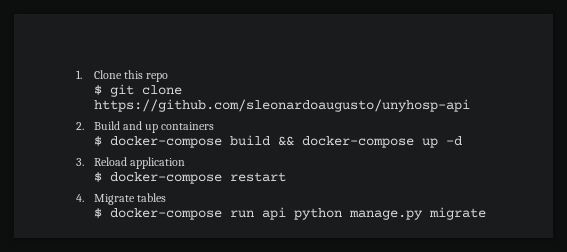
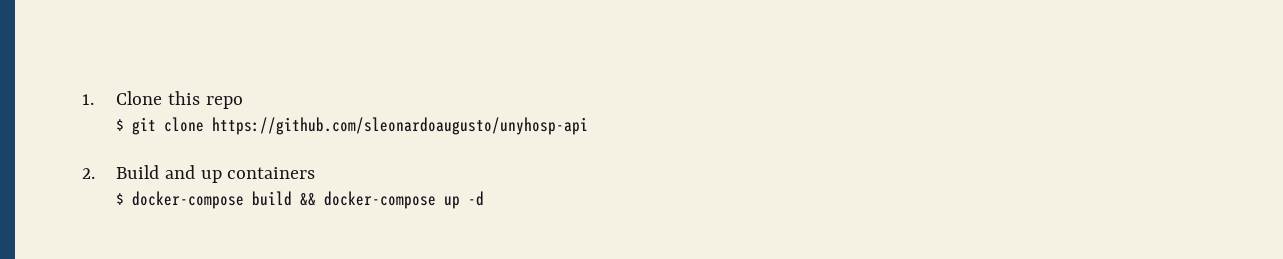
[76,157,185,169] [93,172,286,184] [76,193,166,205] [93,207,486,220] // 3. Reload application // $ docker-compose restart // 4. Migrate tables // $ docker-compose run api python manage.py migrate -> (485, 198) none

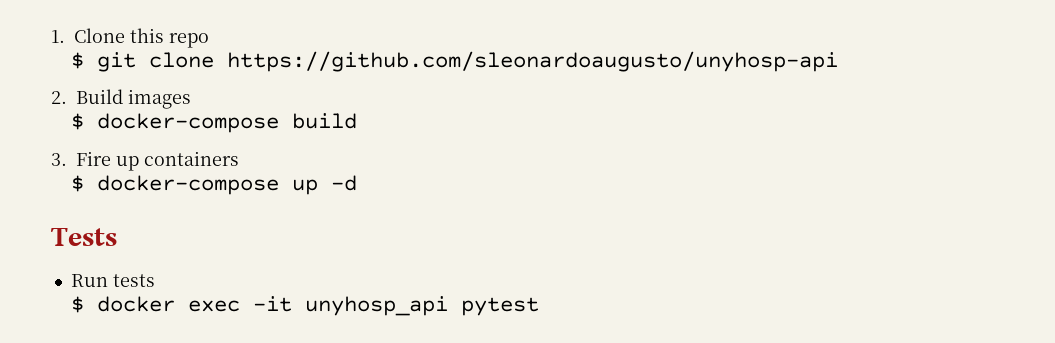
[164,165,195,179] and -> [128,89,191,109] [71,113,358,133] [51,151,111,166] images // $ docker-compose build // 3. Fire
[252,191,437,209] build && docker-compose -> (280, 185) none
(485, 198) none -> [51,228,117,246] [70,274,155,287] [71,296,540,316] // Tests // Run tests // $ docker exec -it unyhosp_api pytest

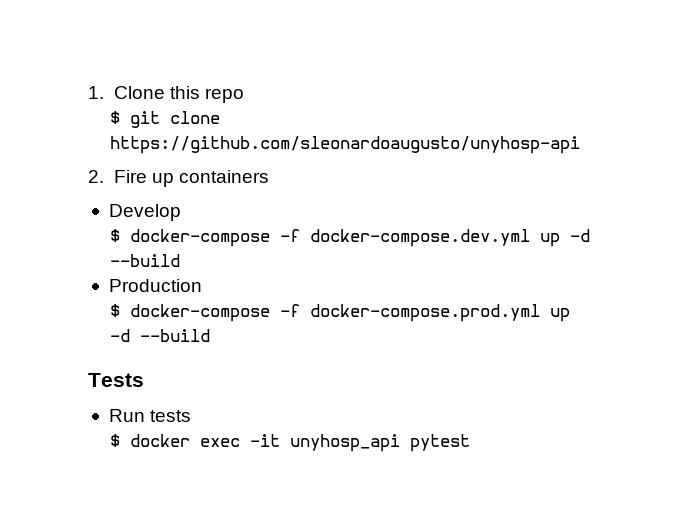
[76,89,191,109] [71,113,358,133] [51,153,67,166] Build images // $ docker-compose build // 3. -> (104, 176) none
[71,175,358,195] // $ docker-compose up -d -> [108,204,181,221] [110,229,591,247] [110,254,181,267] [108,279,202,292] [110,304,571,322] [110,329,211,342] // Develop // $ docker-compose -f docker-compose.dev.yml up -d --build // Production // $ docker-compose -f docker-compose.prod.yml up -d --build

